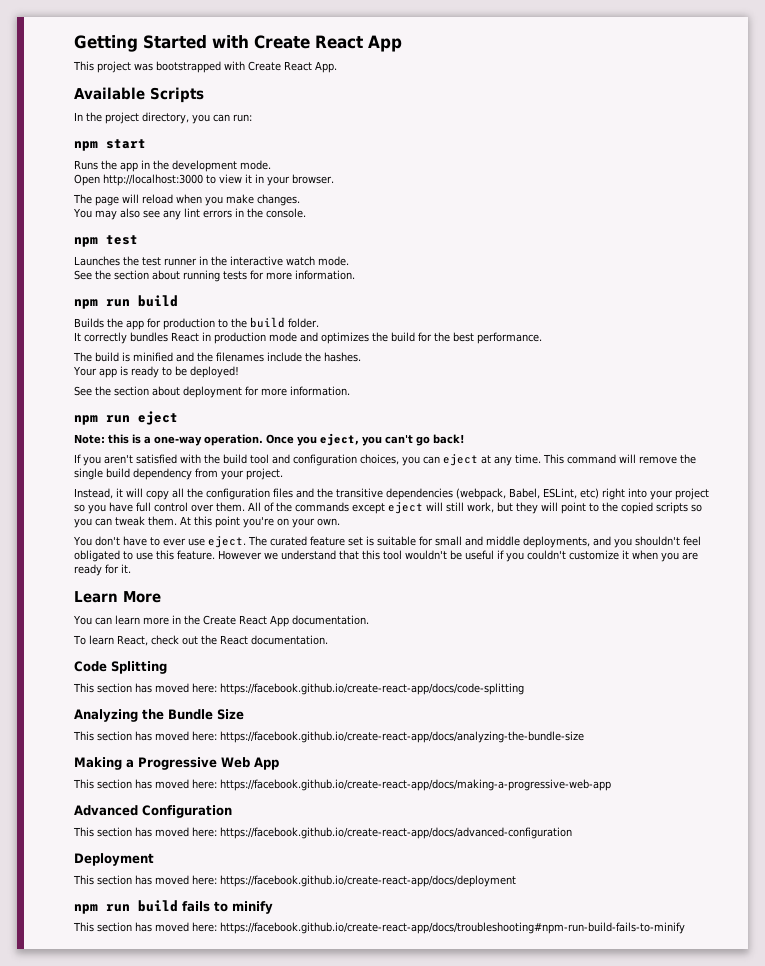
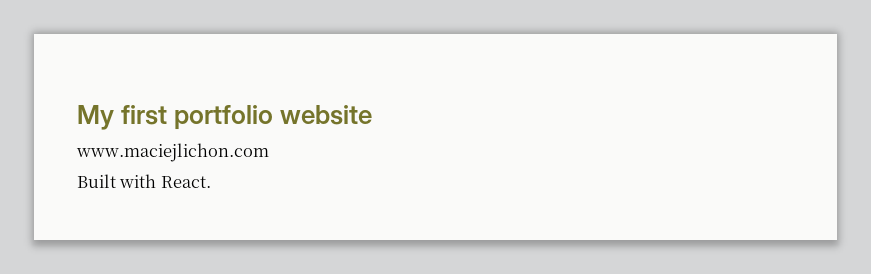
[74,35,402,52] [73,61,337,73] [74,87,204,103] [74,112,252,124] [74,139,146,151] [74,160,271,172] [74,174,334,186] [73,194,300,206] [73,208,306,220] [74,235,138,247] [74,256,349,266] [74,270,355,282] [74,295,178,309] [74,317,319,330] [74,332,542,344] [73,352,361,362] [73,366,239,378] [74,386,350,398] [74,411,178,425] [74,433,465,446] [74,454,696,466] [74,468,283,480] [74,488,709,500] [74,502,702,514] [74,516,340,528] [73,536,701,548] [74,550,698,562] [74,564,131,576] [74,591,161,603] [73,615,369,627] [73,635,328,646] [74,661,167,674] [73,683,524,695] [74,709,244,722] [73,731,584,743] [74,757,279,770] [73,779,611,791] [74,805,232,818] [73,827,572,839] [74,853,154,866] [73,875,516,887] [74,900,273,914] [73,922,685,934] Getting Started with Create React App // This project was bootstrapped with Create React App. // Available Scripts // In the project directory, you can run: // npm start // Runs the app in the development mode. // Open http://localhost:3000 to view it in your browser. // The page will reload when you make changes. // You may also see any lint errors in the console. // npm test // Launches the test runner in the interactive watch mode. // See the section about running tests for more information. // npm run build // Builds the app for production to the build folder. // It correctly bundles React in production mode and optimizes the build for the best performance. // The build is minified and the filenames include the hashes. // Your app is ready to be deployed! // See the section about deployment for more information. // npm run eject // Note: this is a one-way operation. Once you eject, you can't go back! // If you aren't satisfied with the build tool and configuration choices, you can eject at any time. This command will remove the single build dependency from your project. // Instead, it will copy all the configuration files and the transitive dependencies (webpack, Babel, ESLint, etc) right into your project so you have full control over them. All of the commands except eject will still work, but they will point to the copied scripts so you can tweak them. At this point you're on your own. // You don't have to ever use eject. The curated feature set is suitable for small and middle deployments, and you shouldn't feel obligated to use this feature. However we understand that this tool wouldn't be useful if you couldn't customize it when you are ready for it. // Learn More // You can learn more in the Create React App documentation. // To learn React, check out the React documentation. // Code Splitting // This section has moved here: https://facebook.github.io/create-react-app/docs/code-splitting // Analyzing the Bundle Size // This section has moved here: https://facebook.github.io/create-react-app/docs/analyzing-the-bundle-size // Making a Progressive Web App // This section has moved here: https://facebook.github.io/create-react-app/docs/making-a-progressive-web-app // Advanced Configuration // This section has moved here: https://facebook.github.io/create-react-app/docs/advanced-configuration // Deployment // This section has moved here: https://facebook.github.io/create-react-app/docs/deployment // npm run build fails to minify // This section has moved here: https://facebook.github.io/create-react-app/docs/troubleshooting#npm-run-build-fails-to-minify -> [77,105,373,130] [76,143,269,162] [77,174,211,188] My first portfolio website // www.maciejlichon.com // Built with React.

